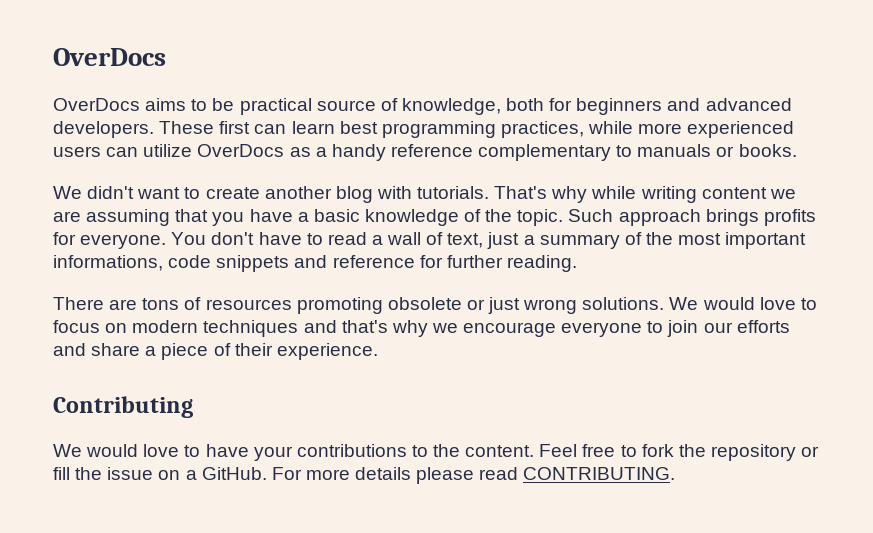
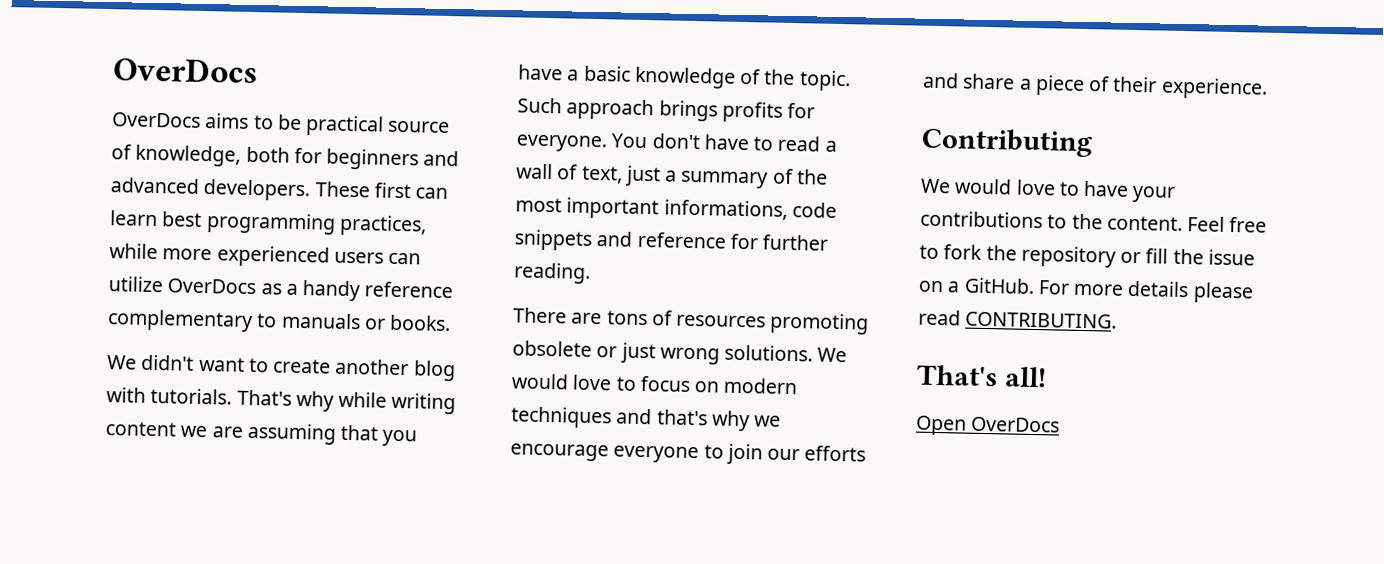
(676, 473) none -> [916,364,1047,388] [915,415,1061,436] // That's all! // Open OverDocs

